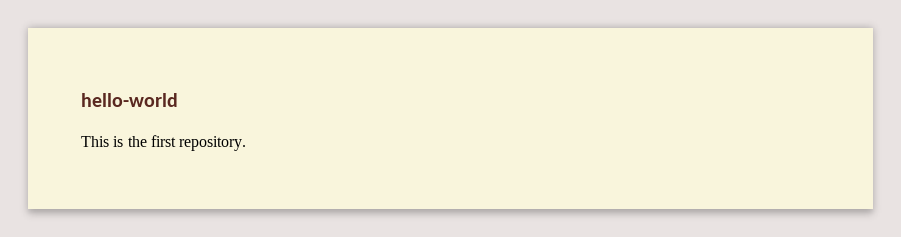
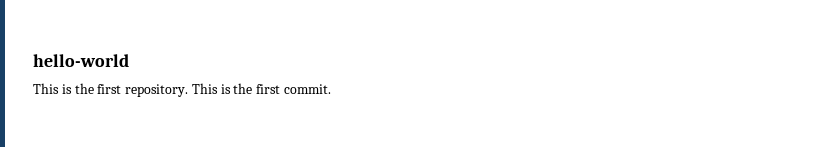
(247, 143) none -> [191,83,332,94] This is the first commit.

